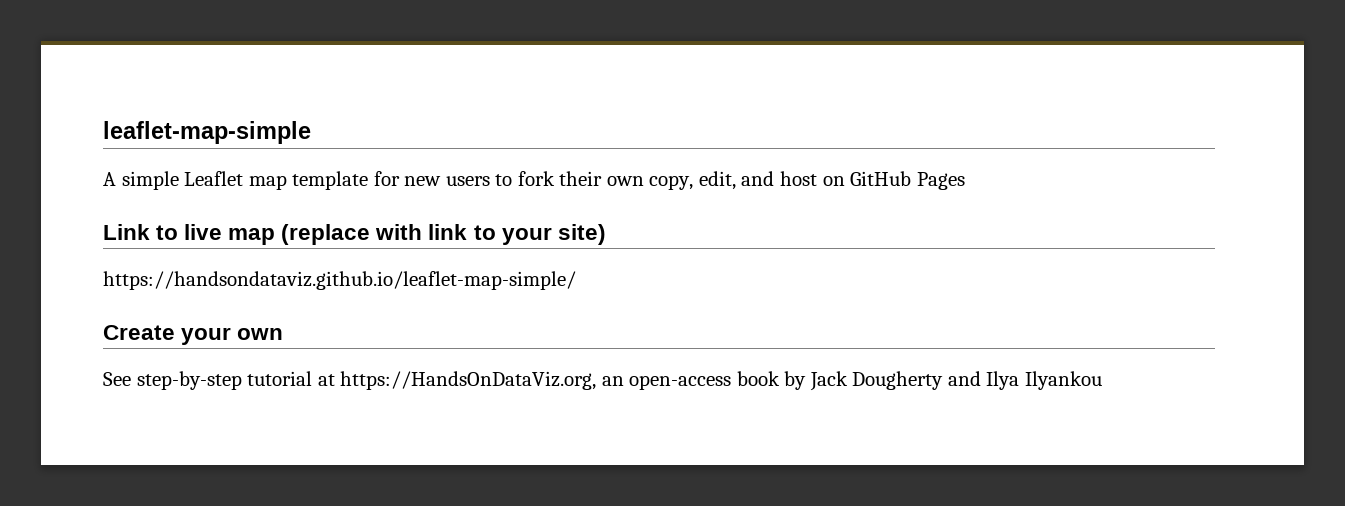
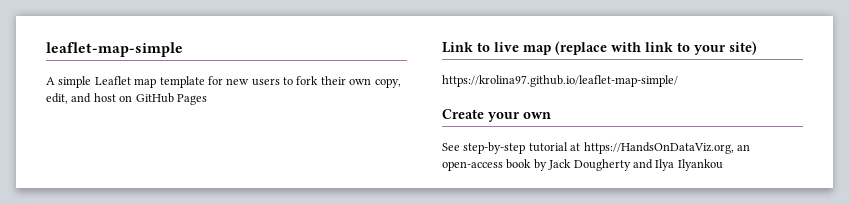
[103,271,576,290] https://handsondataviz.github.io/leaflet-map-simple/ -> [442,75,678,87] https://krolina97.github.io/leaflet-map-simple/

